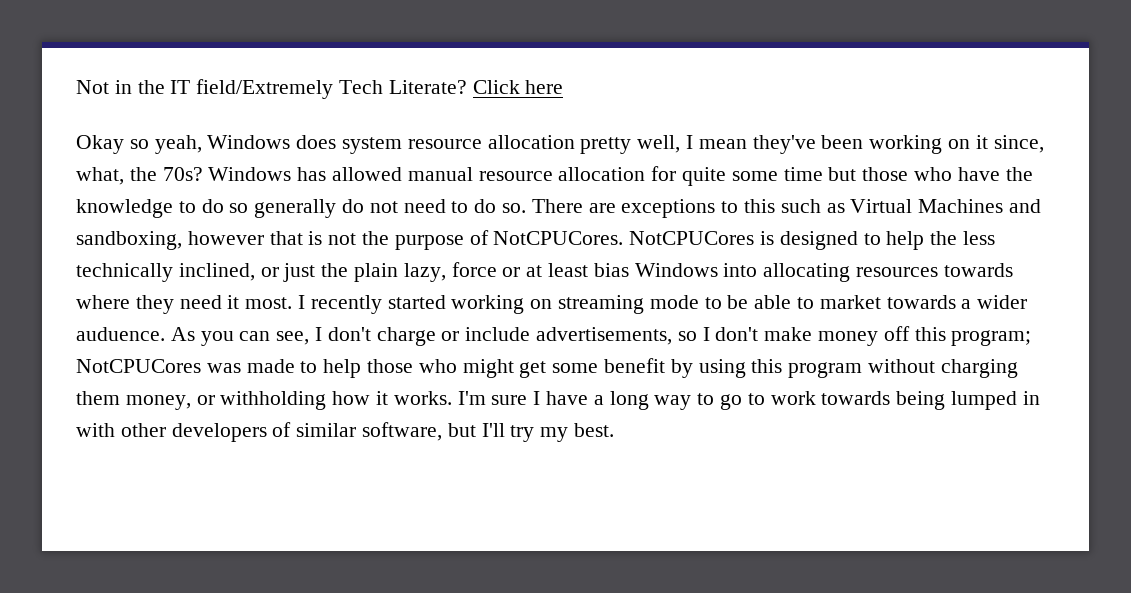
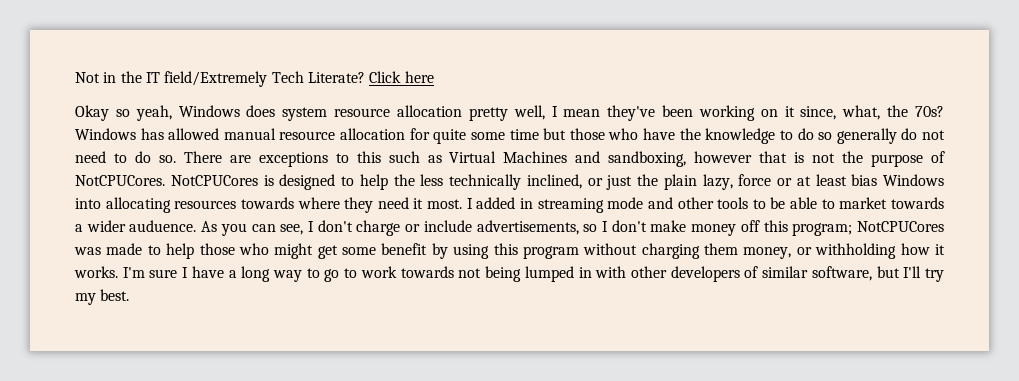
[310,295,699,314] recently started working on streaming mode -> [476,197,749,213] added in streaming mode and other tools
(891, 398) none -> [458,268,482,278] not

